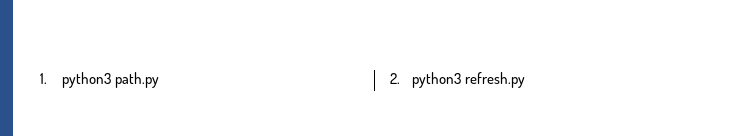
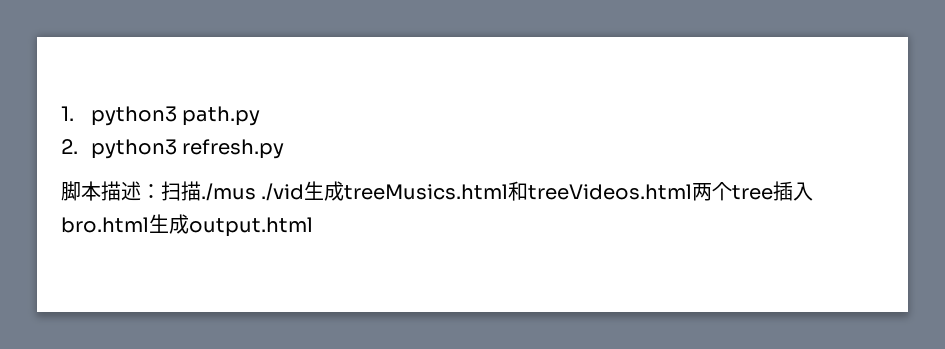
(526, 80) none -> [61,181,814,201] [61,214,313,237] // 脚本描述：扫描./mus ./vid生成treeMusics.html和treeVideos.html两个tree插入bro.html生成output.html

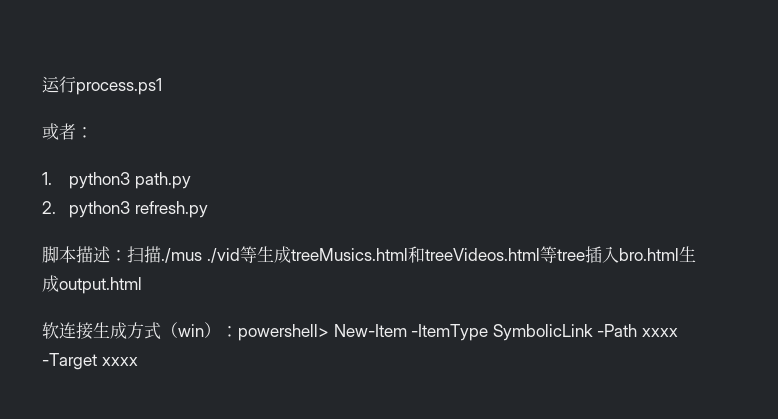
(61, 113) none -> [42,76,162,95] [42,123,93,140] 运行process.ps1 // 或者： //
(305, 192) none -> [239,246,257,263] 等
[692,182,733,201] 两个 -> [539,246,557,263] 等
(313, 227) none -> [42,322,678,341] [42,353,138,370] // 软连接生成方式（win）：powershell> New-Item -ItemType SymbolicLink -Path xxxx -Target xxxx

